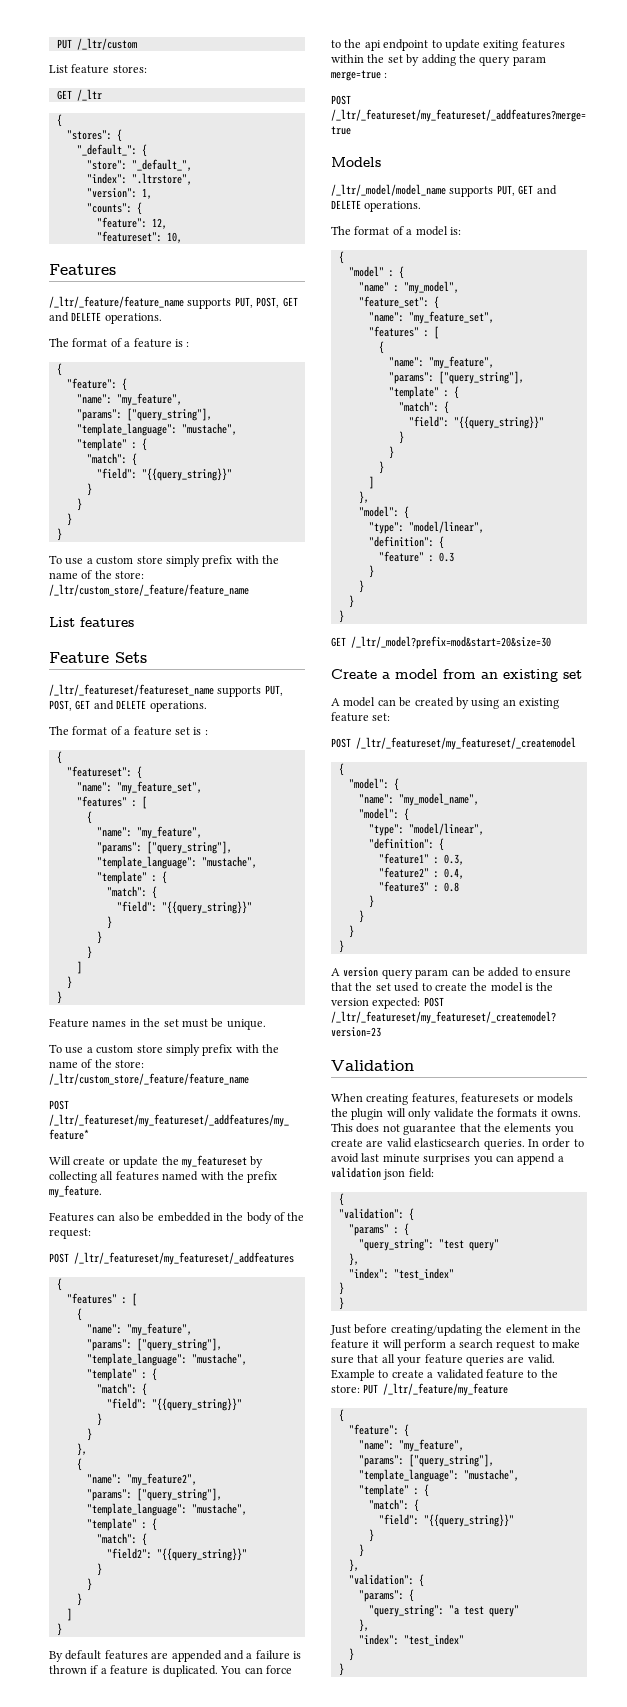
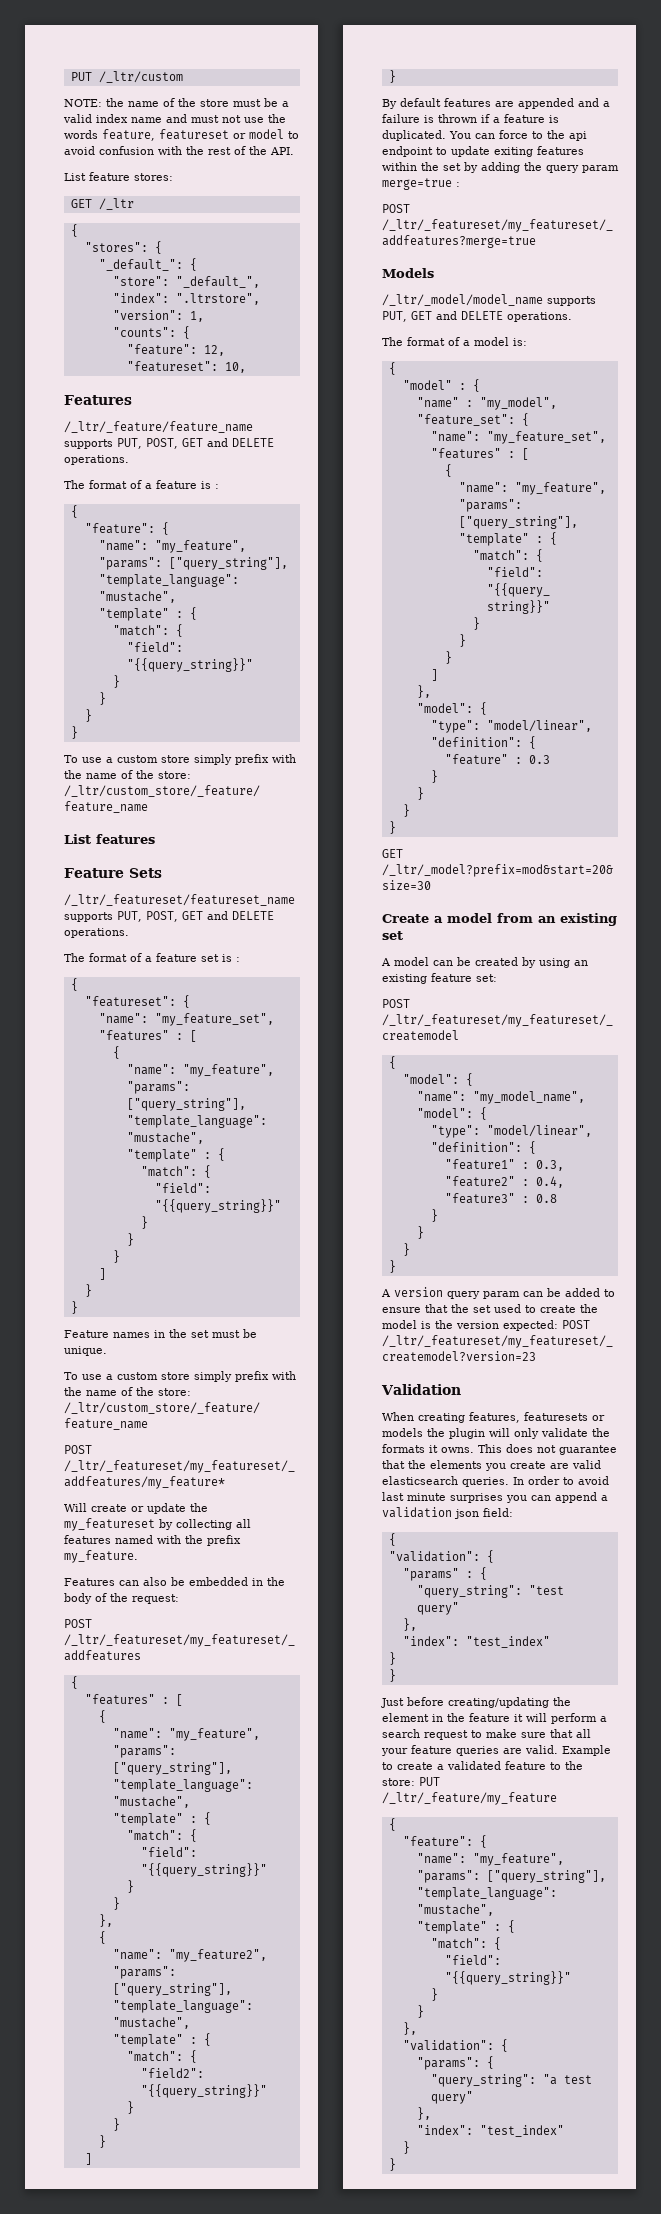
(137, 44) none -> [64,98,289,107] [63,114,286,123] [64,129,299,141] [64,146,294,155] // NOTE: the name of the store must be a valid index name and must not use the words feature, featureset or model to avoid confusion with the rest of the API.

